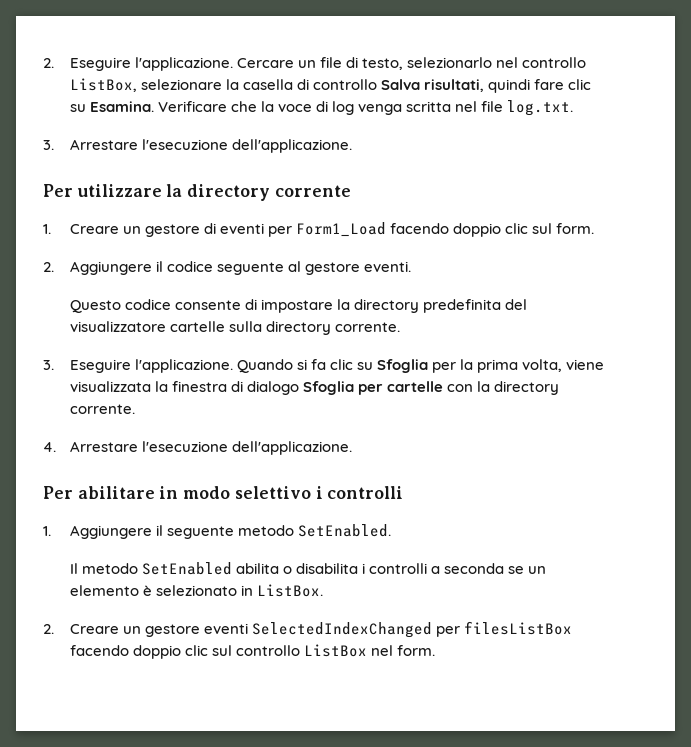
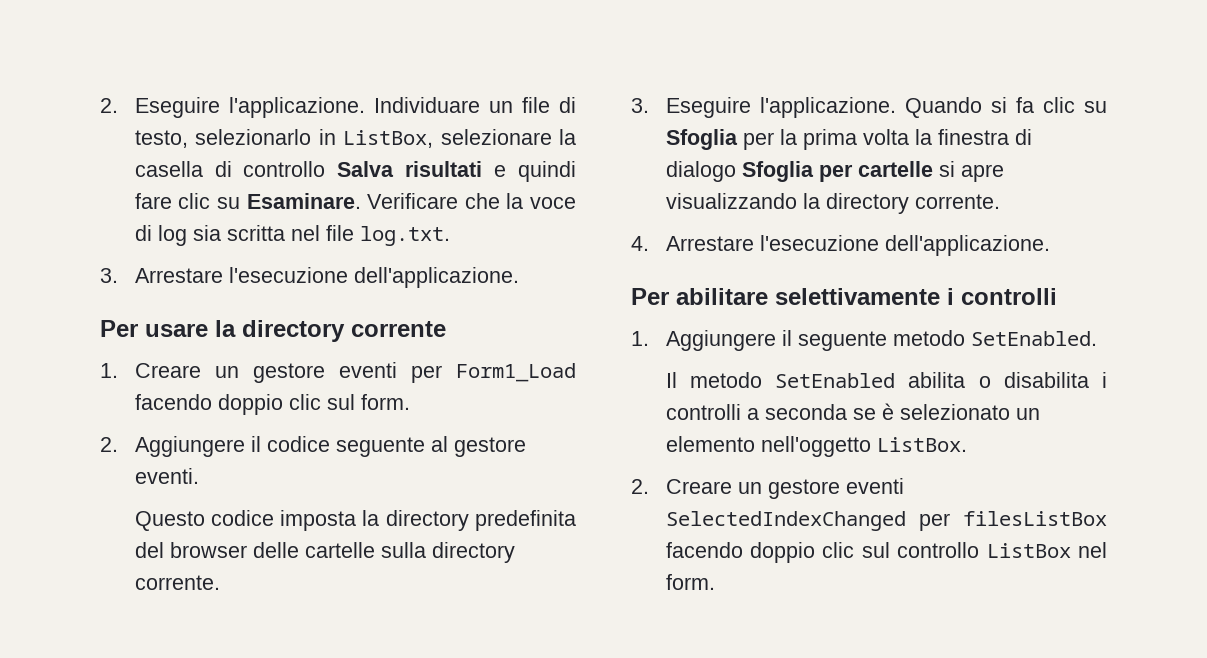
[236,58,294,68] Cercare -> [373,97,480,113] Individuare
[496,57,587,68] nel controllo -> [318,129,336,145] in
[424,79,485,92] risultati, -> [405,161,507,177] risultati e
[89,101,154,112] Esamina. -> [246,193,361,209] Esaminare.
[358,104,403,115] venga -> [192,225,221,241] sia
[76,184,162,197] utilizzare -> [145,324,208,337] usare
[203,223,216,234] di -> (325, 373) none
[174,299,333,313] consente di impostare -> [280,510,357,531] imposta
[69,321,166,332] visualizzatore -> [169,542,299,558] browser delle
[522,359,605,372] [69,381,151,392] volta, viene visualizzata -> [862,129,909,145] volta
[447,384,474,392] con -> [938,161,1004,182] [665,193,797,209] si apre visualizzando
[159,486,311,499] in modo selettivo -> [775,288,940,305] selettivamente
[528,566,547,574] [69,585,253,596] un elemento è selezionato in -> [881,403,1040,420] [665,436,871,457] è selezionato un elemento nell'oggetto

